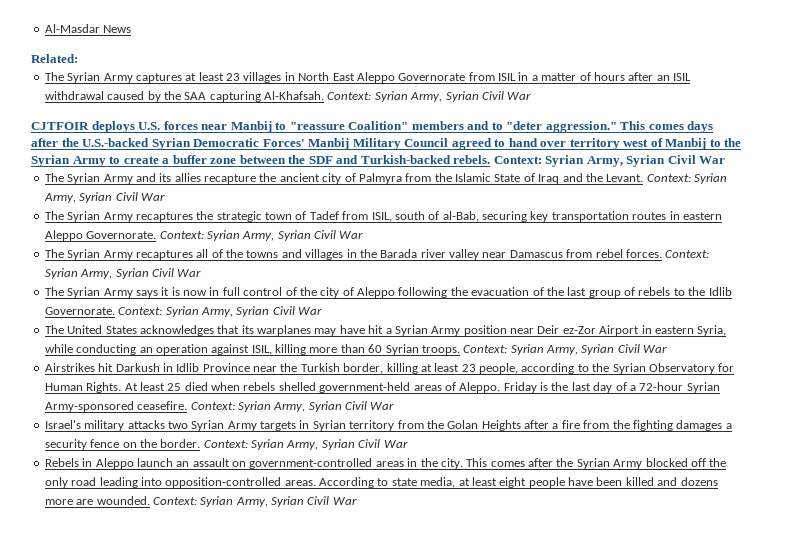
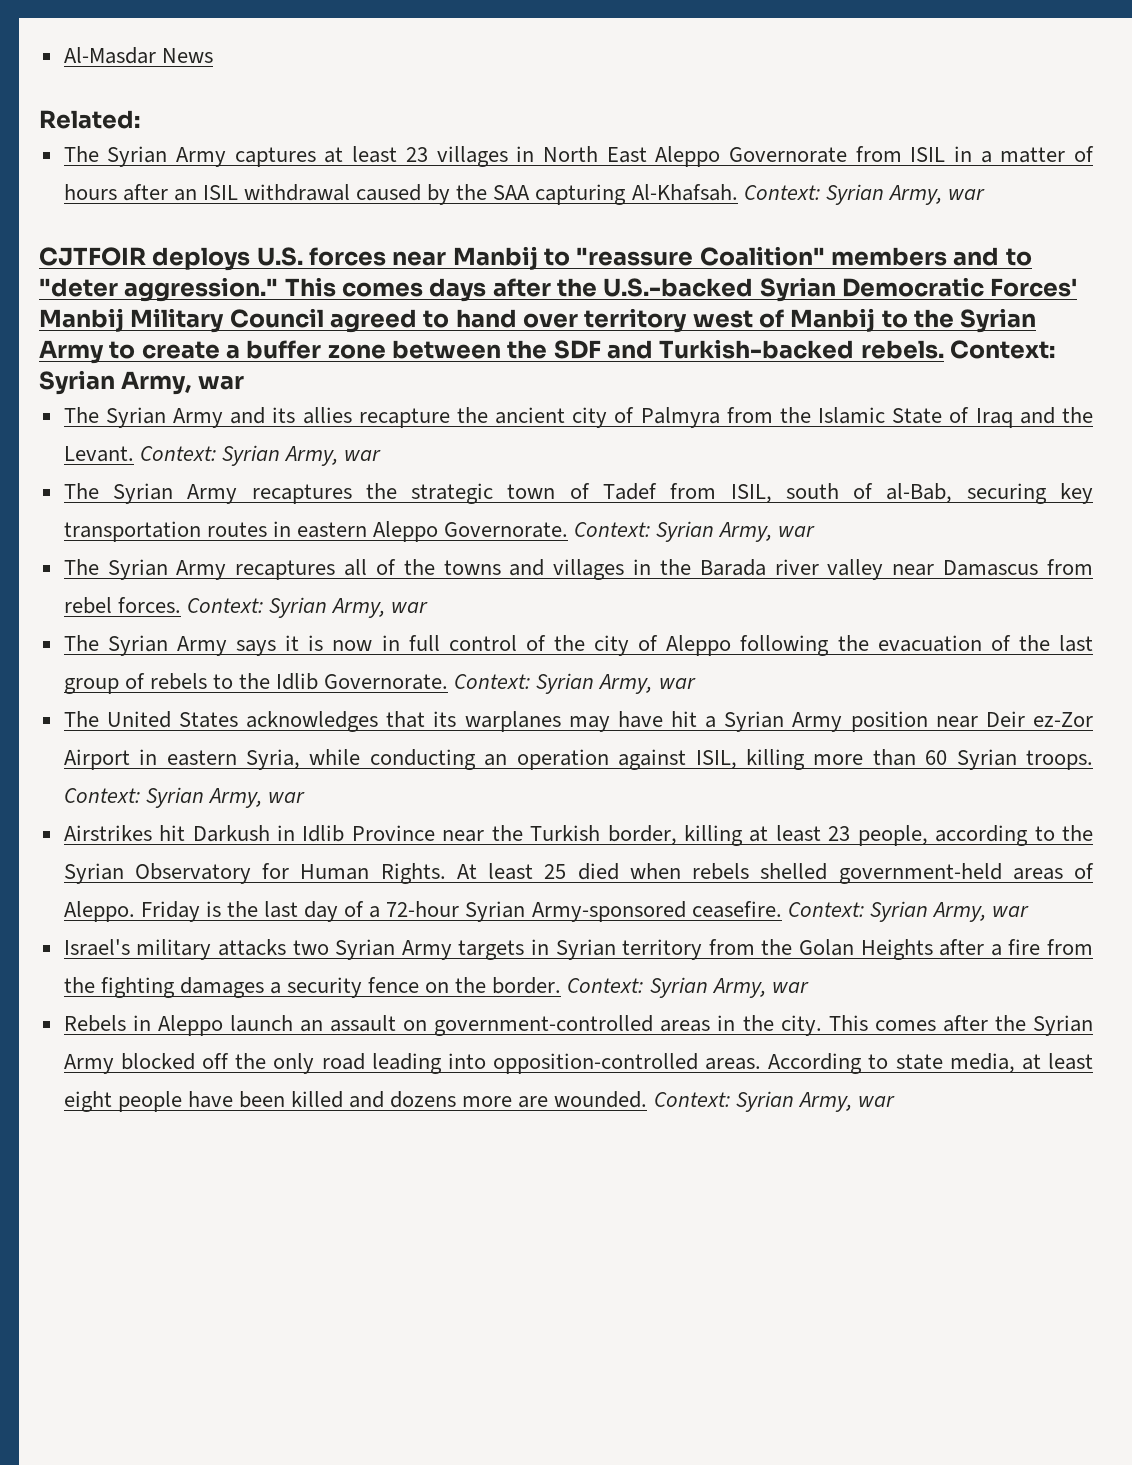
[445,91,532,102] Syrian Civil War -> [947,189,985,200] war
[626,155,726,167] Syrian Civil War -> [197,375,244,390] war
[79,192,165,203] Syrian Civil War -> [344,450,382,461] war
[277,230,364,241] Syrian Civil War -> [778,526,816,537] war
[115,268,202,279] Syrian Civil War -> [391,602,429,613] war
[236,306,322,317] Syrian Civil War -> [658,678,696,689] war
[581,344,668,355] Syrian Civil War -> [267,792,305,803] war
[308,401,395,412] Syrian Civil War -> [991,906,1029,917] war
[321,439,408,450] Syrian Civil War -> [771,982,809,993] war
[271,496,357,507] Syrian Civil War -> [857,1096,895,1107] war

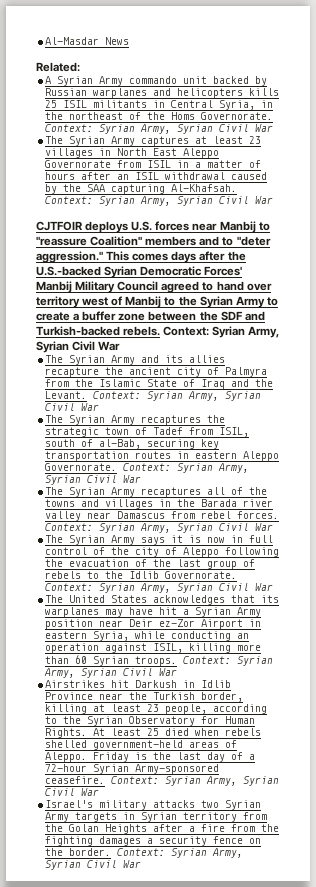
(140, 119) none -> [45,76,268,86] [45,88,280,98] [45,100,274,110] [45,112,274,120] [45,124,274,134] // A Syrian Army commando unit backed by Russian warplanes and helicopters kills 25 ISIL militants in Central Syria, in the northeast of the Homs Governorate. Context: Syrian Army, Syrian Civil War
[947,189,985,200] war -> [177,196,274,206] Syrian Civil War
[197,375,244,390] war -> [36,341,121,353] Syrian Civil War
[344,450,382,461] war -> [225,391,262,401] [45,403,100,411] Syrian Civil War
[778,526,816,537] war -> [45,475,142,485] Syrian Civil War
[391,602,429,613] war -> [177,523,274,533] Syrian Civil War
[658,678,696,689] war -> [177,583,274,593] Syrian Civil War
[267,792,305,803] war -> [81,668,178,678] Syrian Civil War
[991,906,1029,917] war -> [243,776,280,786] [45,788,100,796] Syrian Civil War
[771,982,809,993] [63,1015,1093,1036] [63,1053,1093,1074] [63,1091,895,1112] war // Rebels in Aleppo launch an assault on government-controlled areas in the city. This comes after the Syrian Army blocked off the only road leading into opposition-controlled areas. According to state media, at least eight people have been killed and dozens more are wounded. Context: Syrian Army, war -> [45,860,142,870] Syrian Civil War

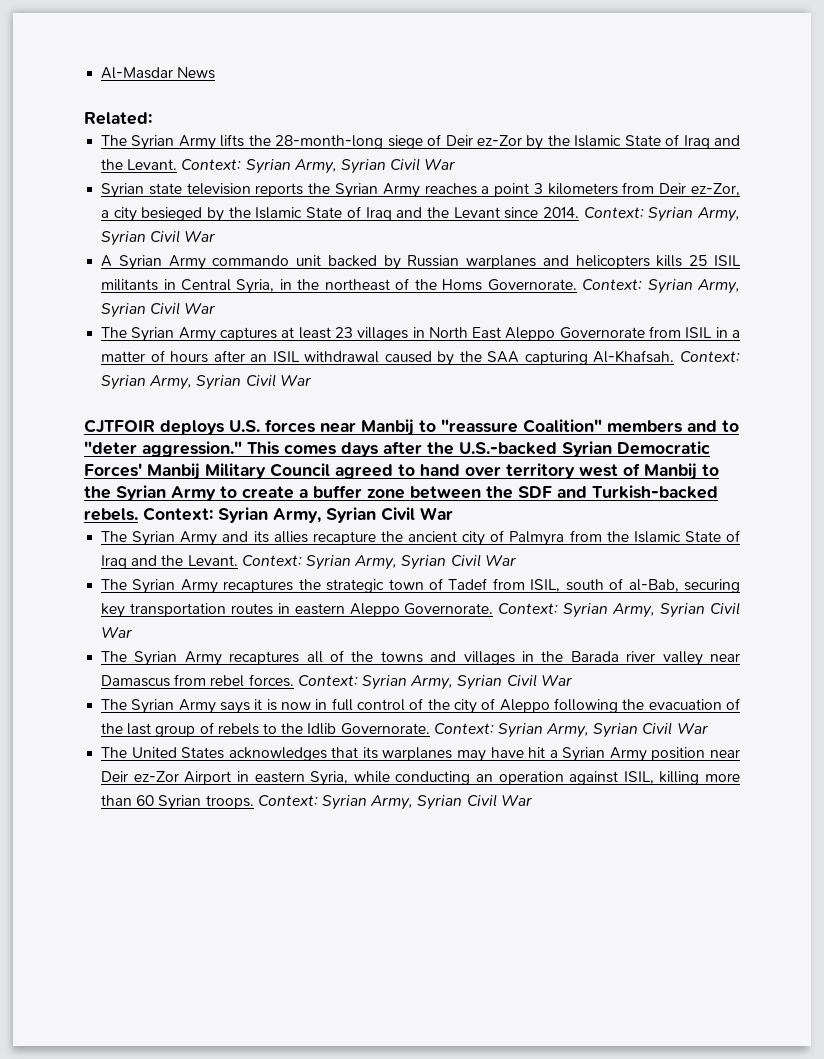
(80, 67) none -> [101,134,740,150] [101,158,456,174] [101,182,740,198] [101,206,740,222] [101,230,216,246] // The Syrian Army lifts the 28-month-long siege of Deir ez-Zor by the Islamic State of Iraq and the Levant. Context: Syrian Army, Syrian Civil War // Syrian state television reports the Syrian Army reaches a point 3 kilometers from Deir ez-Zor, a city besieged by the Islamic State of Iraq and the Levant since 2014. Context: Syrian Army, Syrian Civil War
[45,680,232,688] [45,692,244,702] [45,704,268,714] [45,716,256,726] [45,728,262,738] [45,740,238,750] [45,752,256,762] [45,764,220,774] [45,776,280,786] [45,788,100,796] [45,800,262,810] [45,812,268,822] [45,824,280,834] [45,836,262,846] [45,848,244,858] [45,860,142,870] // Airstrikes hit Darkush in Idlib Province near the Turkish border, killing at least 23 people, according to the Syrian Observatory for Human Rights. At least 25 died when rebels shelled government-held areas of Aleppo. Friday is the last day of a 72-hour Syrian Army-sponsored ceasefire. Context: Syrian Army, Syrian Civil War // Israel's military attacks two Syrian Army targets in Syrian territory from the Golan Heights after a fire from the fighting damages a security fence on the border. Context: Syrian Army, Syrian Civil War -> (532, 800) none

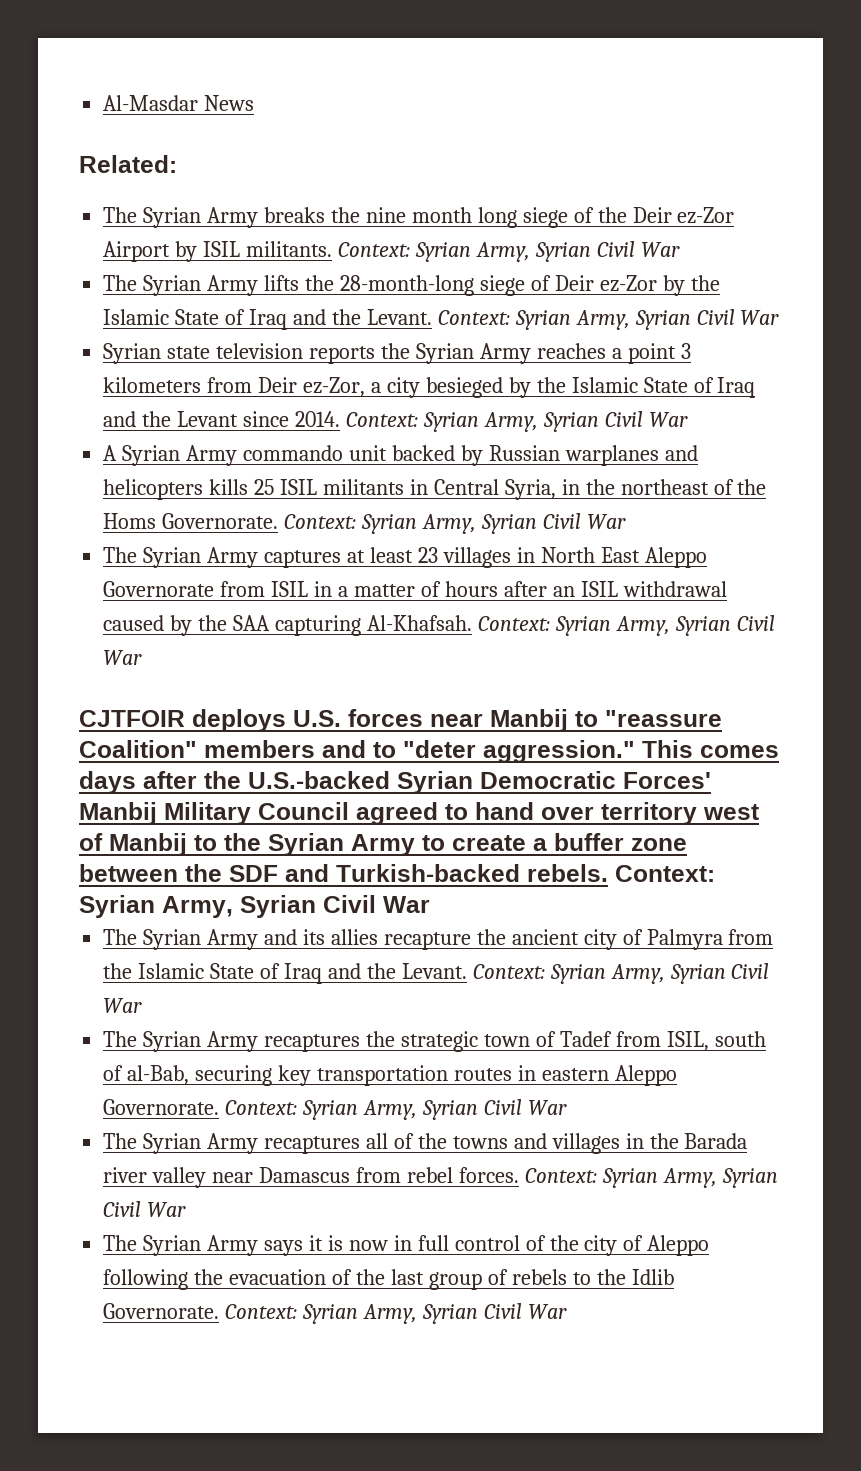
(152, 118) none -> [103,207,735,228] [103,241,680,262] // The Syrian Army breaks the nine month long siege of the Deir ez-Zor Airport by ISIL militants. Context: Syrian Army, Syrian Civil War
[101,747,740,762] [101,771,740,786] [101,794,532,810] // The United States acknowledges that its warplanes may have hit a Syrian Army position near Deir ez-Zor Airport in eastern Syria, while conducting an operation against ISIL, killing more than 60 Syrian troops. Context: Syrian Army, Syrian Civil War -> (567, 1311) none

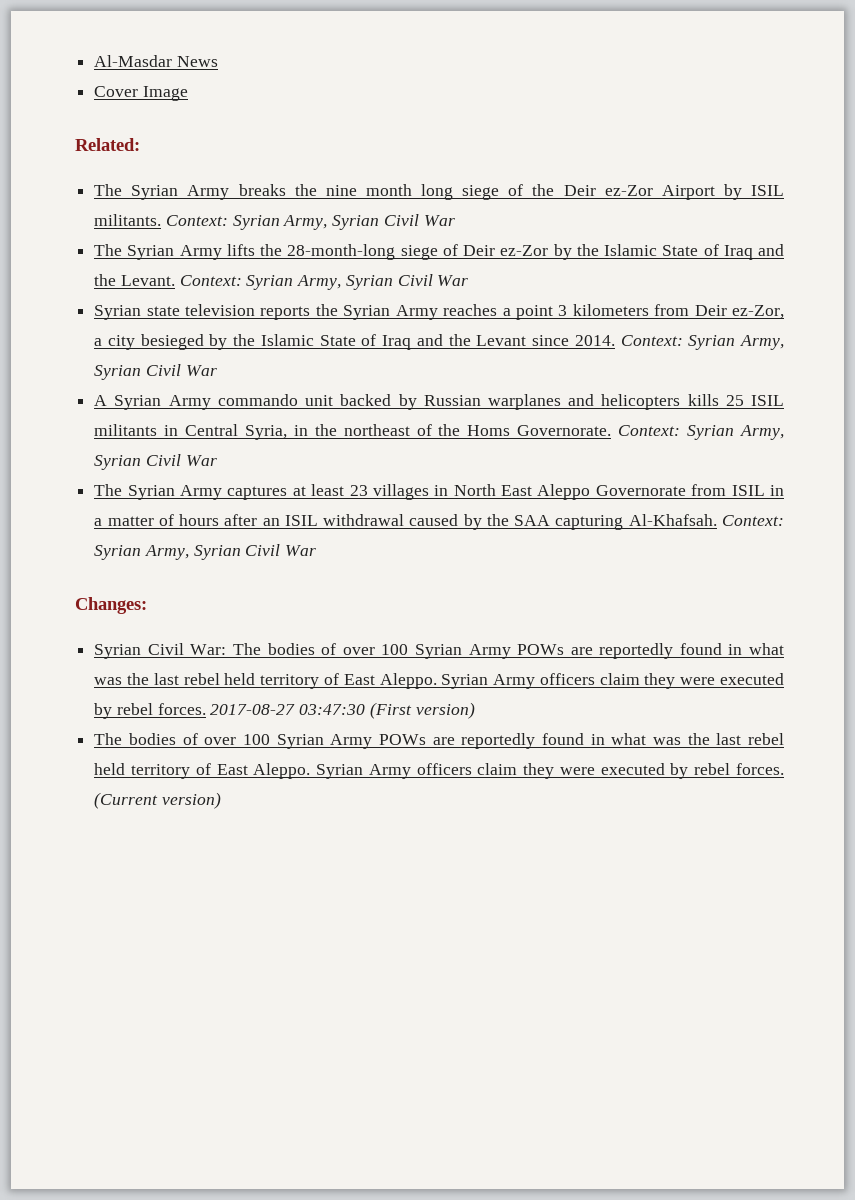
(255, 103) none -> [94,86,188,101] // Cover Image
[79,709,722,732] [79,740,779,763] [79,771,711,794] [79,802,759,825] [79,833,687,856] [79,864,715,882] [79,895,430,918] [103,929,774,950] [103,963,770,984] [103,998,143,1013] [103,1031,766,1052] [103,1065,677,1086] [103,1099,567,1120] [103,1133,748,1154] [103,1167,778,1188] [103,1201,187,1217] [103,1235,710,1256] [103,1269,674,1290] [103,1303,567,1324] CJTFOIR deploys U.S. forces near Manbij to "reassure Coalition" members and to "deter aggression." This comes days after the U.S.-backed Syrian Democratic Forces' Manbij Military Council agreed to hand over territory west of Manbij to the Syrian Army to create a buffer zone between the SDF and Turkish-backed rebels. Context: Syrian Army, Syrian Civil War // The Syrian Army and its allies recapture the ancient city of Palmyra from the Islamic State of Iraq and the Levant. Context: Syrian Army, Syrian Civil War // The Syrian Army recaptures the strategic town of Tadef from ISIL, south of al-Bab, securing key transportation routes in eastern Aleppo Governorate. Context: Syrian Army, Syrian Civil War // The Syrian Army recaptures all of the towns and villages in the Barada river valley near Damascus from rebel forces. Context: Syrian Army, Syrian Civil War // The Syrian Army says it is now in full control of the city of Aleppo following the evacuation of the last group of rebels to the Idlib Governorate. Context: Syrian Army, Syrian Civil War -> [75,597,147,614] [94,643,784,659] [94,673,784,689] [94,702,475,719] [94,733,784,749] [94,763,784,779] [94,792,221,809] Changes: // Syrian Civil War: The bodies of over 100 Syrian Army POWs are reportedly found in what was the last rebel held territory of East Aleppo. Syrian Army officers claim they were executed by rebel forces. 2017-08-27 03:47:30 (First version) // The bodies of over 100 Syrian Army POWs are reportedly found in what was the last rebel held territory of East Aleppo. Syrian Army officers claim they were executed by rebel forces. (Current version)

